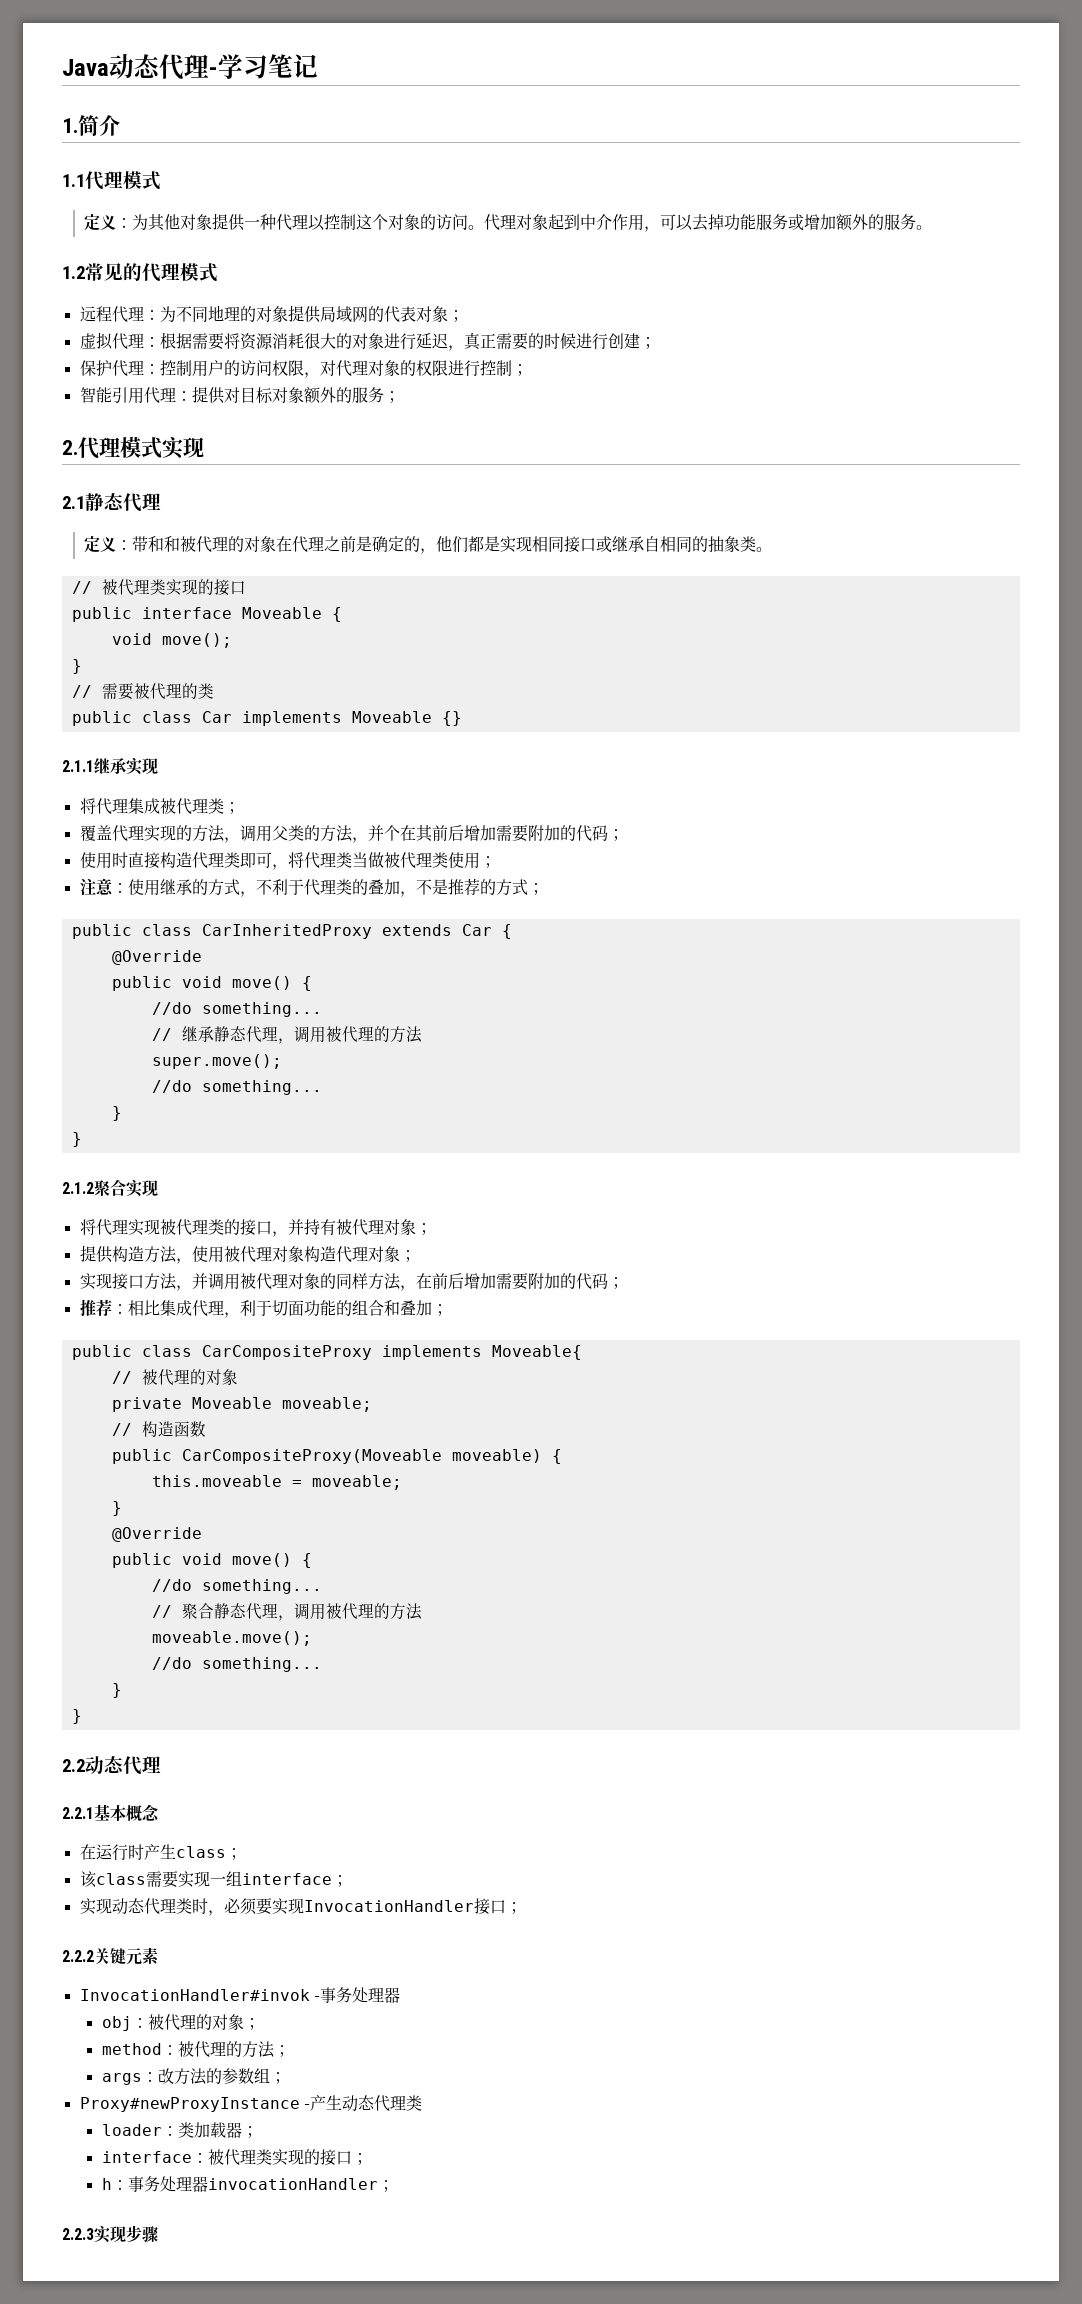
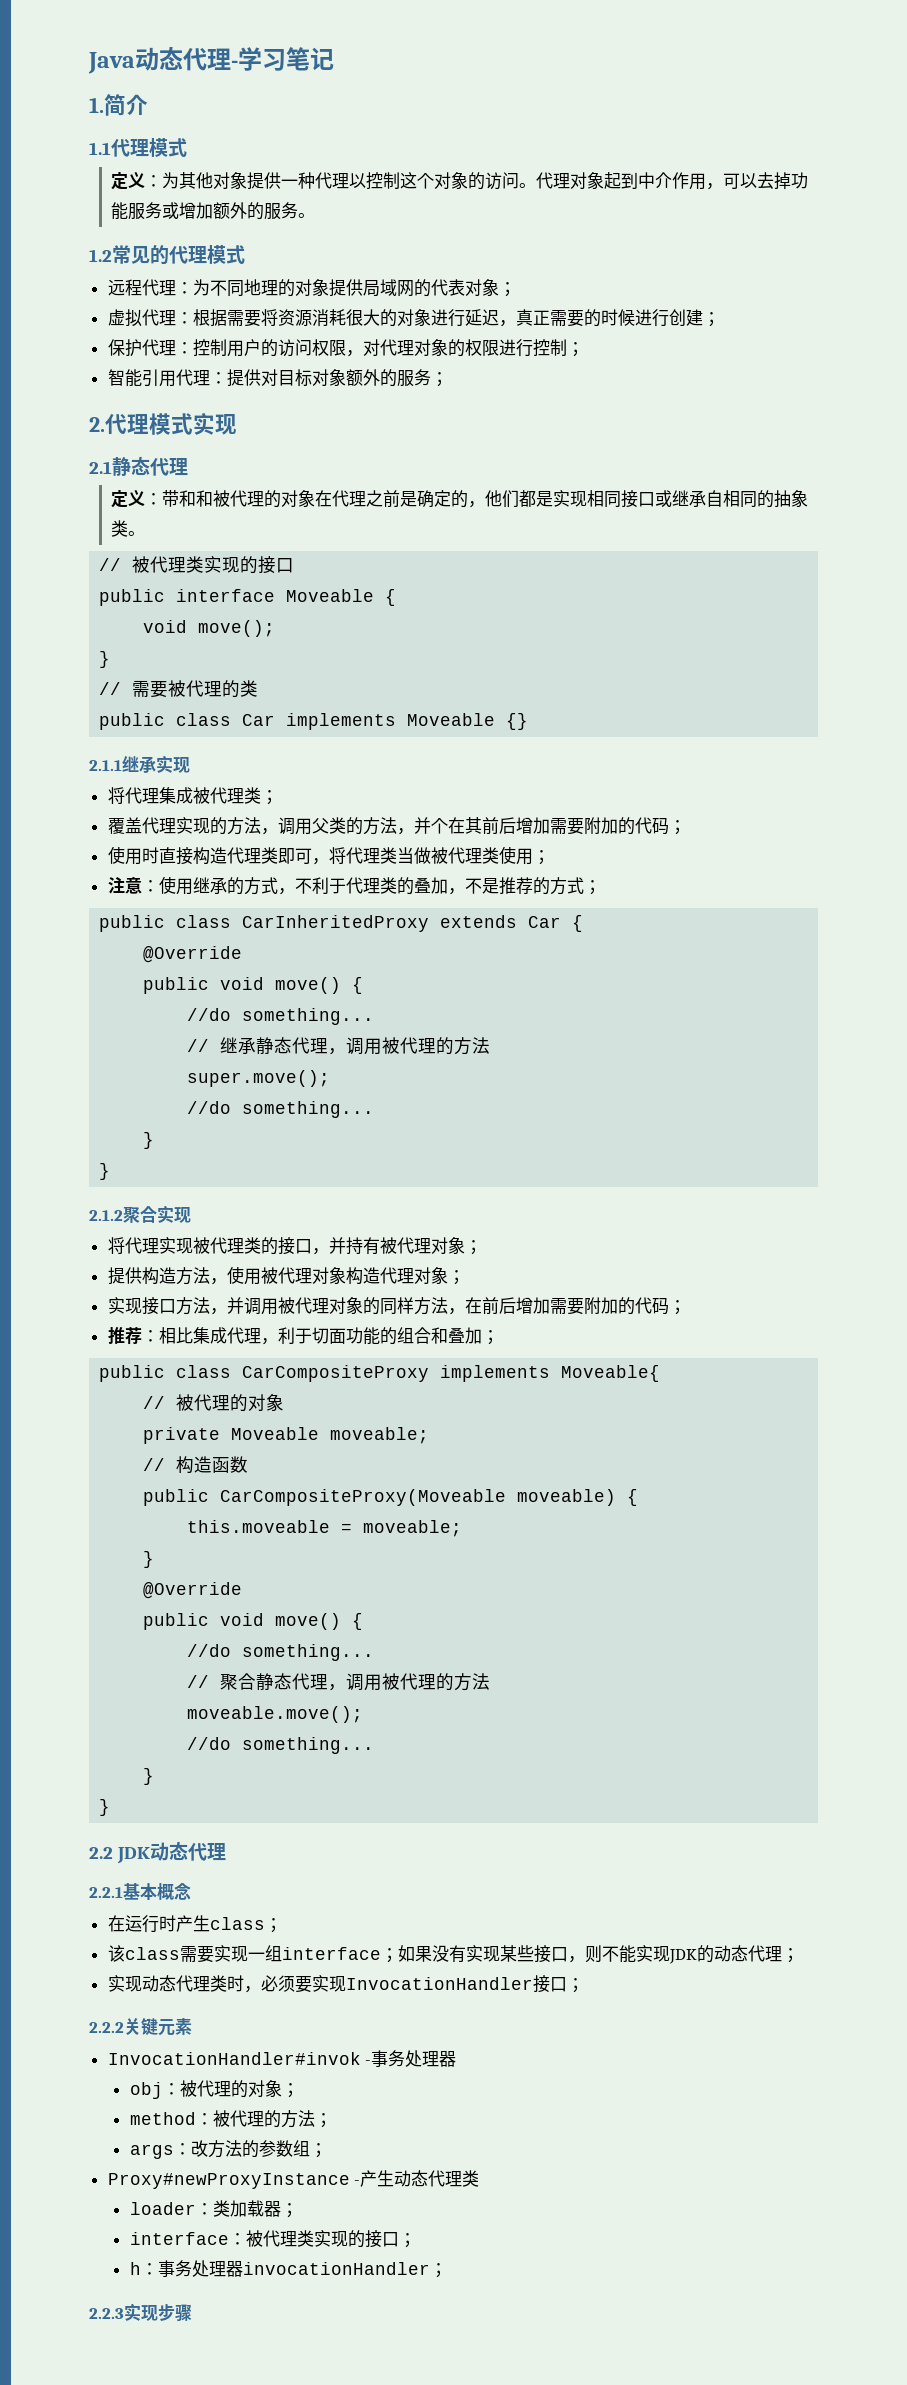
(85, 1765) none -> [117,1847,151,1864] JDK
(348, 1881) none -> [397,1945,799,1964] 如果没有实现某些接口，则不能实现JDK的动态代理；

